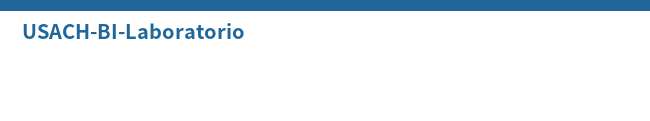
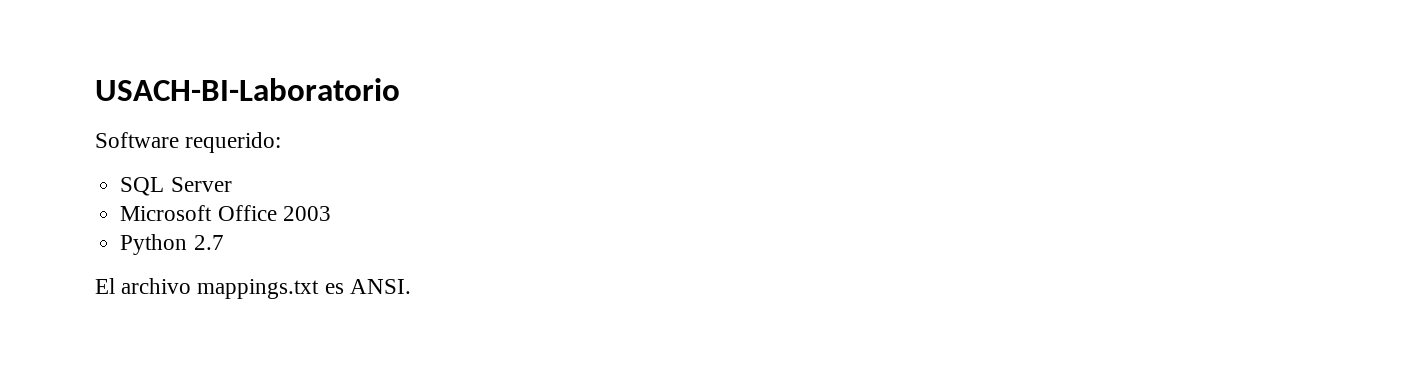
(245, 31) none -> [95,132,282,153] [120,177,232,196] [120,205,331,221] [120,234,224,255] [95,278,411,299] // Software requerido: // SQL Server // Microsoft Office 2003 // Python 2.7 // El archivo mappings.txt es ANSI.

